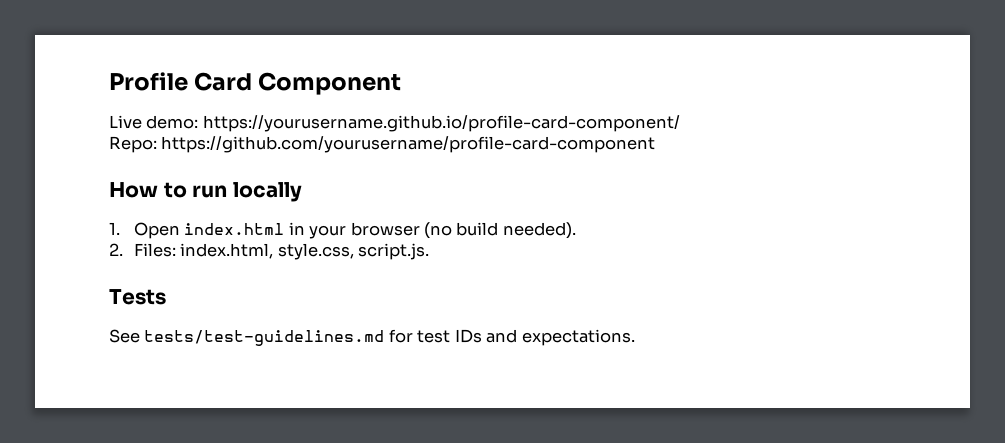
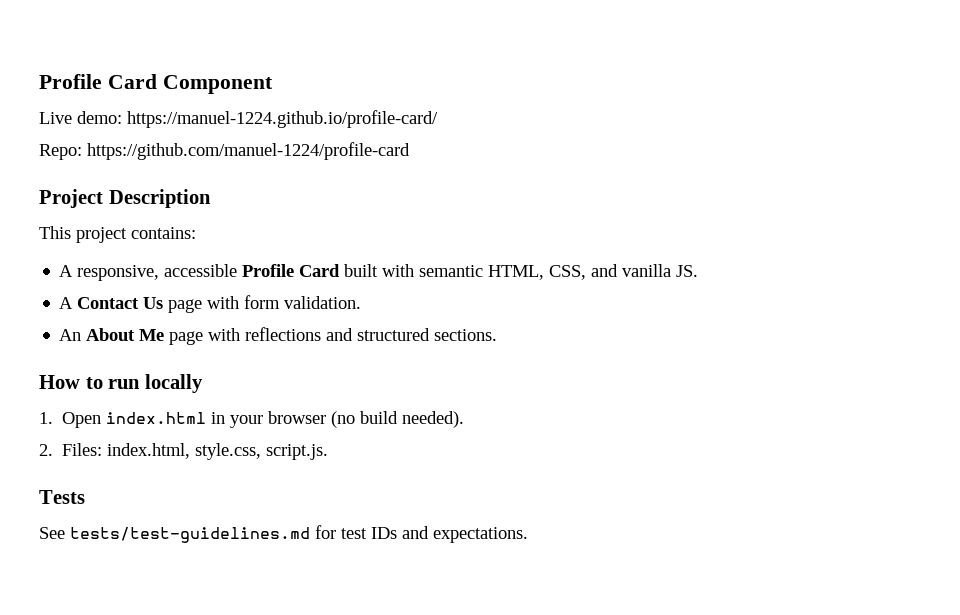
[202,115,680,132] https://yourusername.github.io/profile-card-component/ -> [127,110,438,128] https://manuel-1224.github.io/profile-card/
[161,136,656,153] https://github.com/yourusername/profile-card-component -> [87,142,410,160] [39,189,211,208] [39,226,196,243] [59,264,699,281] [59,295,362,313] [59,327,498,345] https://github.com/manuel-1224/profile-card // Project Description // This project contains: // A responsive, accessible Profile Card built with semantic HTML, CSS, and vanilla JS. // A Contact Us page with form validation. // An About Me page with reflections and structured sections.

